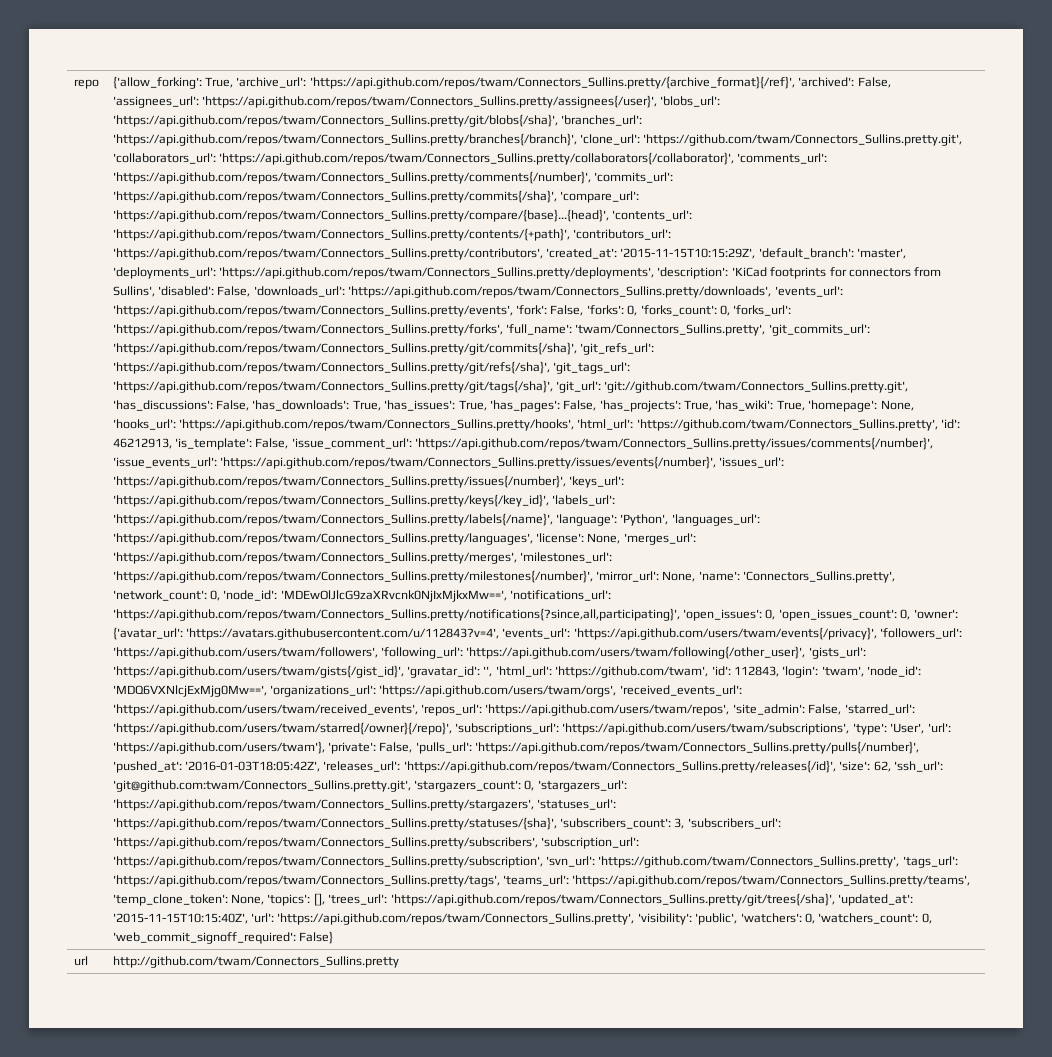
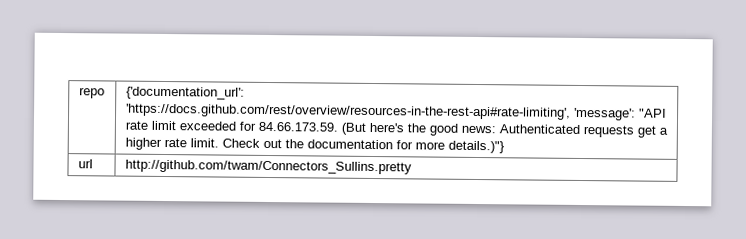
[112,76,891,89] [112,95,721,108] [112,114,643,127] [112,133,963,146] [112,152,828,165] [112,171,674,184] [112,190,640,203] [112,209,693,222] [112,228,672,241] [112,248,907,260] [112,267,942,279] [112,286,843,298] [112,305,792,317] [112,324,870,336] [112,342,655,355] [112,361,631,374] [112,380,909,393] [112,400,914,412] [112,419,961,431] [112,437,934,450] [112,456,785,469] [112,475,625,488] [112,494,616,507] [112,513,760,526] [112,533,696,545] [112,552,613,564] [112,570,896,583] [112,590,612,602] [112,608,958,621] [112,627,963,640] [112,646,866,659] [112,665,922,678] [112,685,742,697] [112,704,915,716] [112,722,951,735] [112,741,920,754] [112,760,943,773] [112,780,627,792] [112,799,617,811] [112,817,781,830] [112,837,640,849] [112,856,958,868] [112,875,971,887] [112,893,913,906] [112,913,932,925] [112,931,334,944] {'allow_forking': True, 'archive_url': 'https://api.github.com/repos/twam/Connectors_Sullins.pretty/{archive_format}{/ref}', 'archived': False, 'assignees_url': 'https://api.github.com/repos/twam/Connectors_Sullins.pretty/assignees{/user}', 'blobs_url': 'https://api.github.com/repos/twam/Connectors_Sullins.pretty/git/blobs{/sha}', 'branches_url': 'https://api.github.com/repos/twam/Connectors_Sullins.pretty/branches{/branch}', 'clone_url': 'https://github.com/twam/Connectors_Sullins.pretty.git', 'collaborators_url': 'https://api.github.com/repos/twam/Connectors_Sullins.pretty/collaborators{/collaborator}', 'comments_url': 'https://api.github.com/repos/twam/Connectors_Sullins.pretty/comments{/number}', 'commits_url': 'https://api.github.com/repos/twam/Connectors_Sullins.pretty/commits{/sha}', 'compare_url': 'https://api.github.com/repos/twam/Connectors_Sullins.pretty/compare/{base}...{head}', 'contents_url': 'https://api.github.com/repos/twam/Connectors_Sullins.pretty/contents/{+path}', 'contributors_url': 'https://api.github.com/repos/twam/Connectors_Sullins.pretty/contributors', 'created_at': '2015-11-15T10:15:29Z', 'default_branch': 'master', 'deployments_url': 'https://api.github.com/repos/twam/Connectors_Sullins.pretty/deployments', 'description': 'KiCad footprints for connectors from Sullins', 'disabled': False, 'downloads_url': 'https://api.github.com/repos/twam/Connectors_Sullins.pretty/downloads', 'events_url': 'https://api.github.com/repos/twam/Connectors_Sullins.pretty/events', 'fork': False, 'forks': 0, 'forks_count': 0, 'forks_url': 'https://api.github.com/repos/twam/Connectors_Sullins.pretty/forks', 'full_name': 'twam/Connectors_Sullins.pretty', 'git_commits_url': 'https://api.github.com/repos/twam/Connectors_Sullins.pretty/git/commits{/sha}', 'git_refs_url': 'https://api.github.com/repos/twam/Connectors_Sullins.pretty/git/refs{/sha}', 'git_tags_url': 'https://api.github.com/repos/twam/Connectors_Sullins.pretty/git/tags{/sha}', 'git_url': 'git://github.com/twam/Connectors_Sullins.pretty.git', 'has_discussions': False, 'has_downloads': True, 'has_issues': True, 'has_pages': False, 'has_projects': True, 'has_wiki': True, 'homepage': None, 'hooks_url': 'https://api.github.com/repos/twam/Connectors_Sullins.pretty/hooks', 'html_url': 'https://github.com/twam/Connectors_Sullins.pretty', 'id': 46212913, 'is_template': False, 'issue_comment_url': 'https://api.github.com/repos/twam/Connectors_Sullins.pretty/issues/comments{/number}', 'issue_events_url': 'https://api.github.com/repos/twam/Connectors_Sullins.pretty/issues/events{/number}', 'issues_url': 'https://api.github.com/repos/twam/Connectors_Sullins.pretty/issues{/number}', 'keys_url': 'https://api.github.com/repos/twam/Connectors_Sullins.pretty/keys{/key_id}', 'labels_url': 'https://api.github.com/repos/twam/Connectors_Sullins.pretty/labels{/name}', 'language': 'Python', 'languages_url': 'https://api.github.com/repos/twam/Connectors_Sullins.pretty/languages', 'license': None, 'merges_url': 'https://api.github.com/repos/twam/Connectors_Sullins.pretty/merges', 'milestones_url': 'https://api.github.com/repos/twam/Connectors_Sullins.pretty/milestones{/number}', 'mirror_url': None, 'name': 'Connectors_Sullins.pretty', 'network_count': 0, 'node_id': 'MDEwOlJlcG9zaXRvcnk0NjIxMjkxMw==', 'notifications_url': 'https://api.github.com/repos/twam/Connectors_Sullins.pretty/notifications{?since,all,participating}', 'open_issues': 0, 'open_issues_count': 0, 'owner': {'avatar_url': 'https://avatars.githubusercontent.com/u/112843?v=4', 'events_url': 'https://api.github.com/users/twam/events{/privacy}', 'followers_url': 'https://api.github.com/users/twam/followers', 'following_url': 'https://api.github.com/users/twam/following{/other_user}', 'gists_url': 'https://api.github.com/users/twam/gists{/gist_id}', 'gravatar_id': '', 'html_url': 'https://github.com/twam', 'id': 112843, 'login': 'twam', 'node_id': 'MDQ6VXNlcjExMjg0Mw==', 'organizations_url': 'https://api.github.com/users/twam/orgs', 'received_events_url': 'https://api.github.com/users/twam/received_events', 'repos_url': 'https://api.github.com/users/twam/repos', 'site_admin': False, 'starred_url': 'https://api.github.com/users/twam/starred{/owner}{/repo}', 'subscriptions_url': 'https://api.github.com/users/twam/subscriptions', 'type': 'User', 'url': 'https://api.github.com/users/twam'}, 'private': False, 'pulls_url': 'https://api.github.com/repos/twam/Connectors_Sullins.pretty/pulls{/number}', 'pushed_at': '2016-01-03T18:05:42Z', 'releases_url': 'https://api.github.com/repos/twam/Connectors_Sullins.pretty/releases{/id}', 'size': 62, 'ssh_url': 'git@github.com:twam/Connectors_Sullins.pretty.git', 'stargazers_count': 0, 'stargazers_url': 'https://api.github.com/repos/twam/Connectors_Sullins.pretty/stargazers', 'statuses_url': 'https://api.github.com/repos/twam/Connectors_Sullins.pretty/statuses/{sha}', 'subscribers_count': 3, 'subscribers_url': 'https://api.github.com/repos/twam/Connectors_Sullins.pretty/subscribers', 'subscription_url': 'https://api.github.com/repos/twam/Connectors_Sullins.pretty/subscription', 'svn_url': 'https://github.com/twam/Connectors_Sullins.pretty', 'tags_url': 'https://api.github.com/repos/twam/Connectors_Sullins.pretty/tags', 'teams_url': 'https://api.github.com/repos/twam/Connectors_Sullins.pretty/teams', 'temp_clone_token': None, 'topics': [], 'trees_url': 'https://api.github.com/repos/twam/Connectors_Sullins.pretty/git/trees{/sha}', 'updated_at': '2015-11-15T10:15:40Z', 'url': 'https://api.github.com/repos/twam/Connectors_Sullins.pretty', 'visibility': 'public', 'watchers': 0, 'watchers_count': 0, 'web_commit_signoff_required': False} -> [125,86,245,100] [125,103,667,121] [124,120,668,138] [124,137,505,154] {'documentation_url': 'https://docs.github.com/rest/overview/resources-in-the-rest-api#rate-limiting', 'message': "API rate limit exceeded for 84.66.173.59. (But here's the good news: Authenticated requests get a higher rate limit. Check out the documentation for more details.)"}

